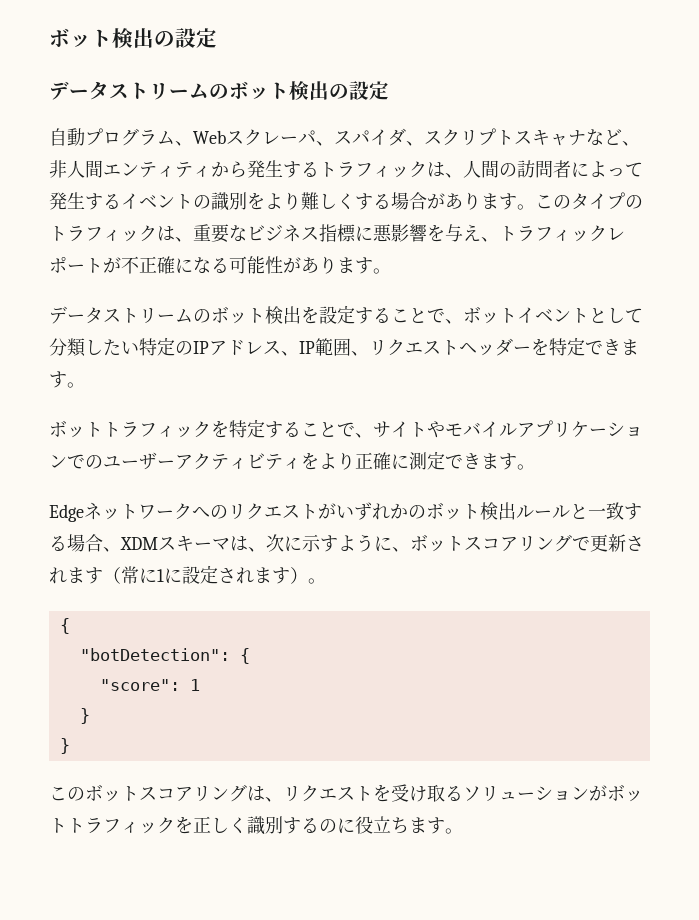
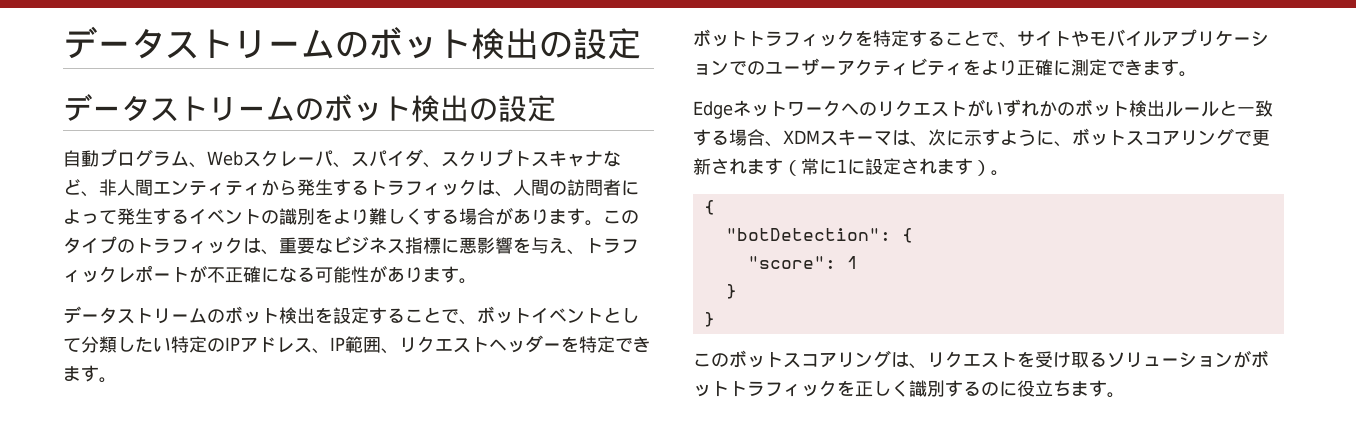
(49, 37) none -> [63,26,369,59] データストリームの

